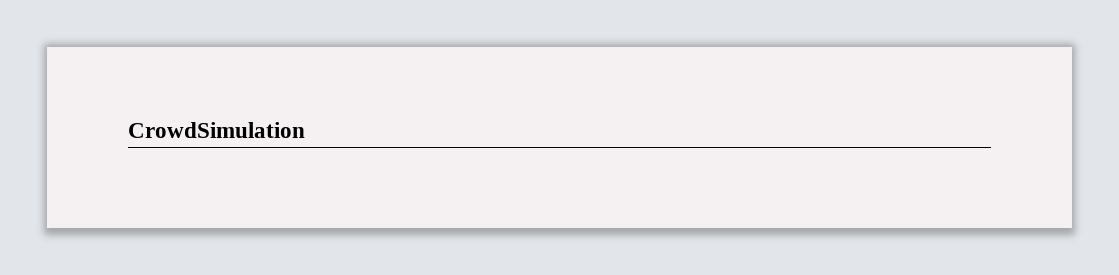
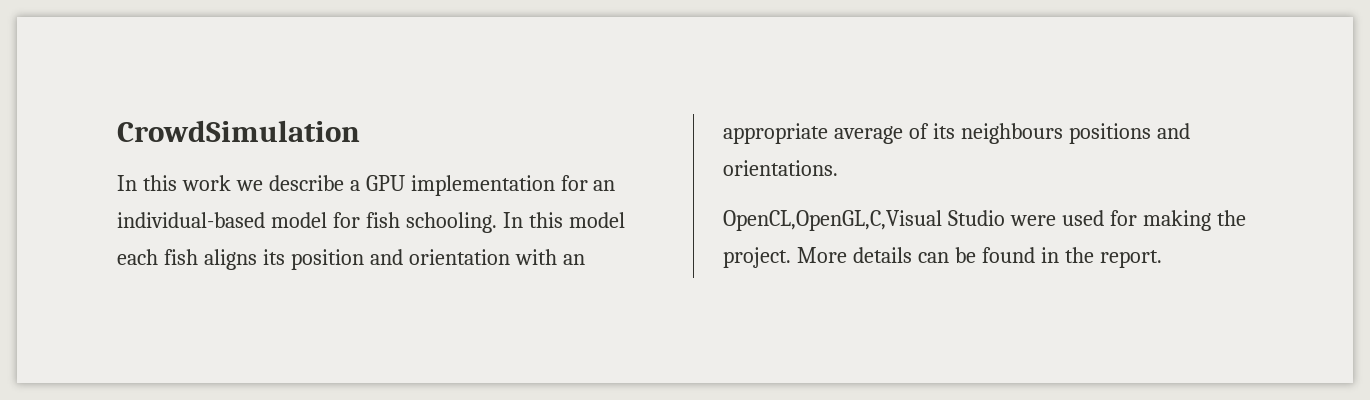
(305, 130) none -> [117,175,616,196] [117,212,625,233] [117,249,585,270] [723,123,1190,144] [723,160,838,176] [723,210,1246,231] [723,247,1162,268] // In this work we describe a GPU implementation for an individual-based model for fish schooling. In this model each fish aligns its position and orientation with an appropriate average of its neighbours positions and orientations. // OpenCL,OpenGL,C,Visual Studio were used for making the project. More details can be found in the report.

